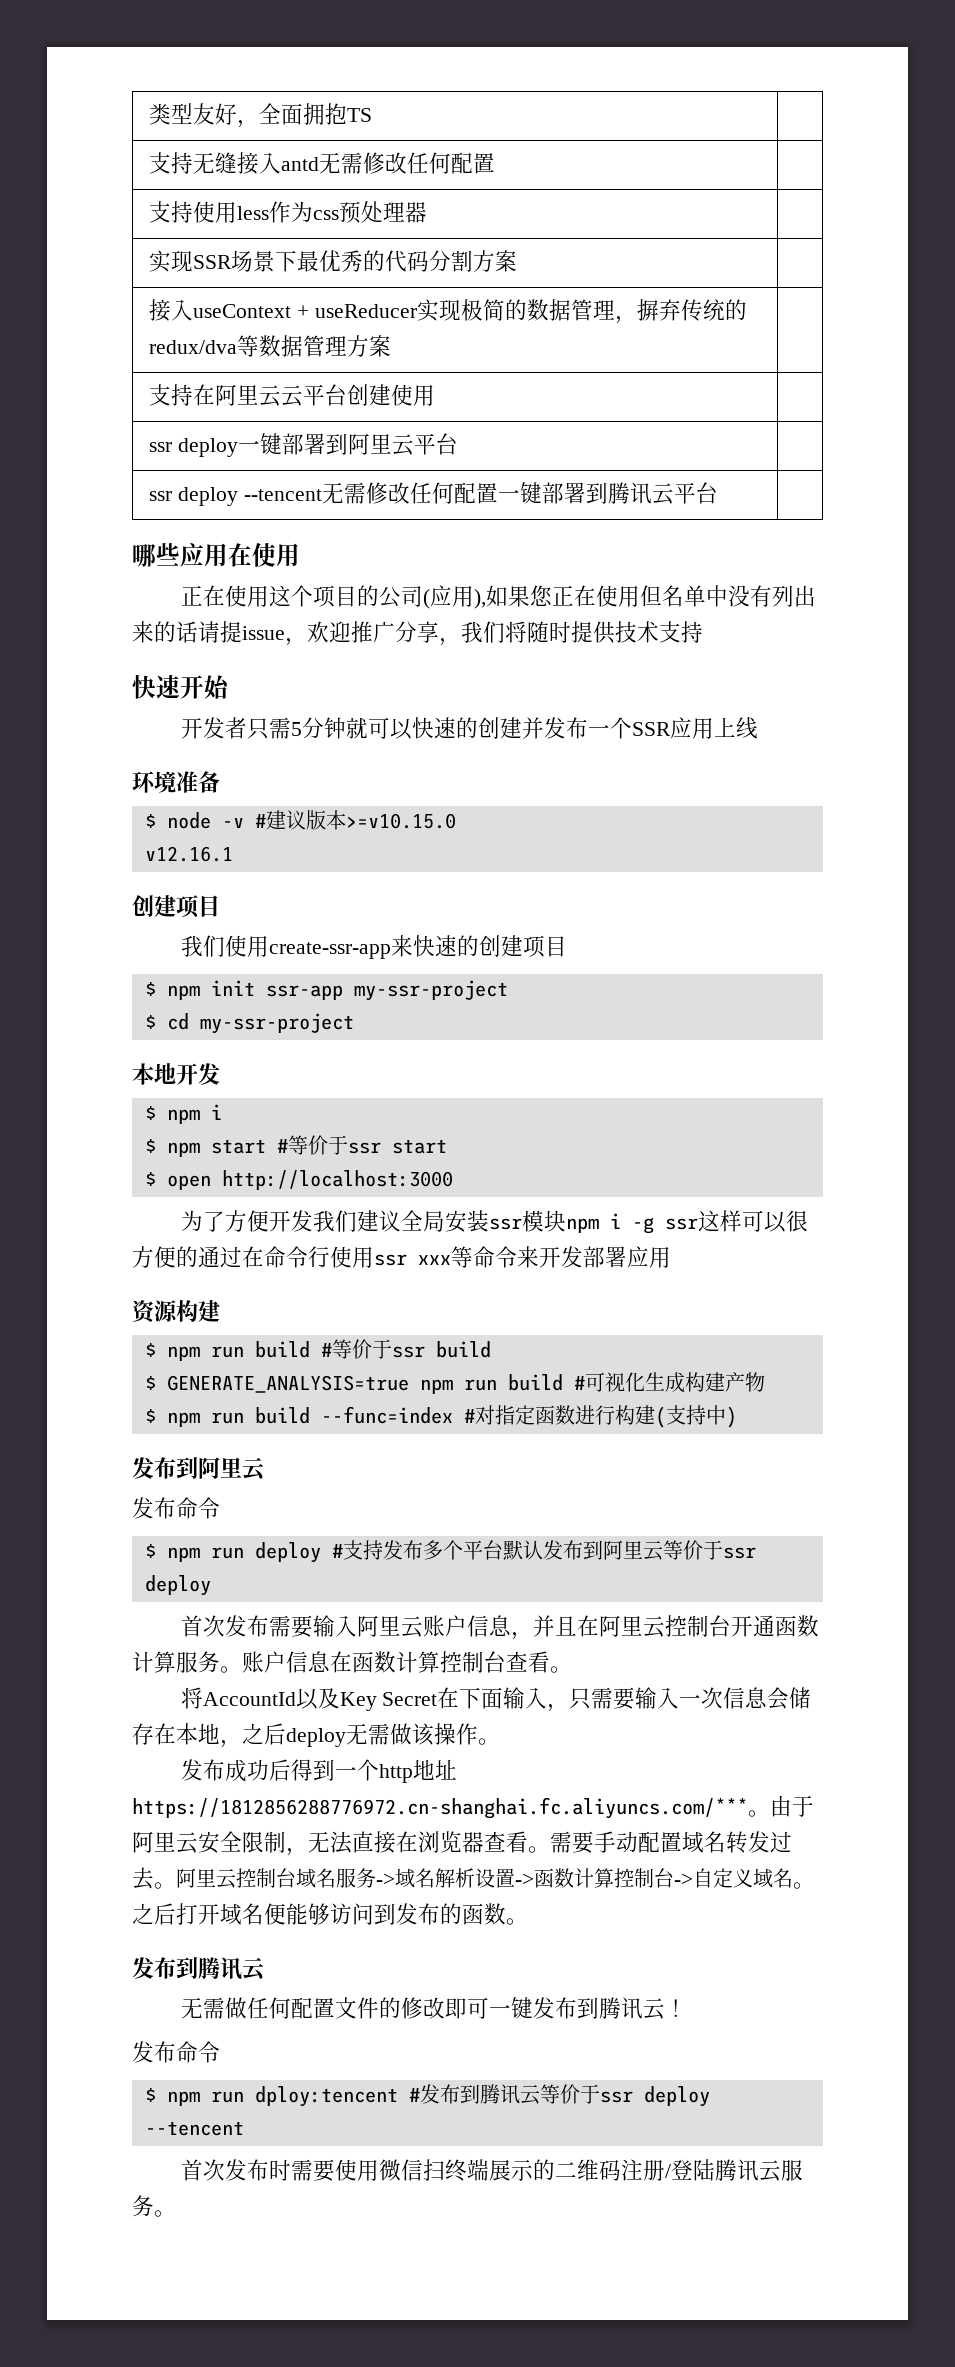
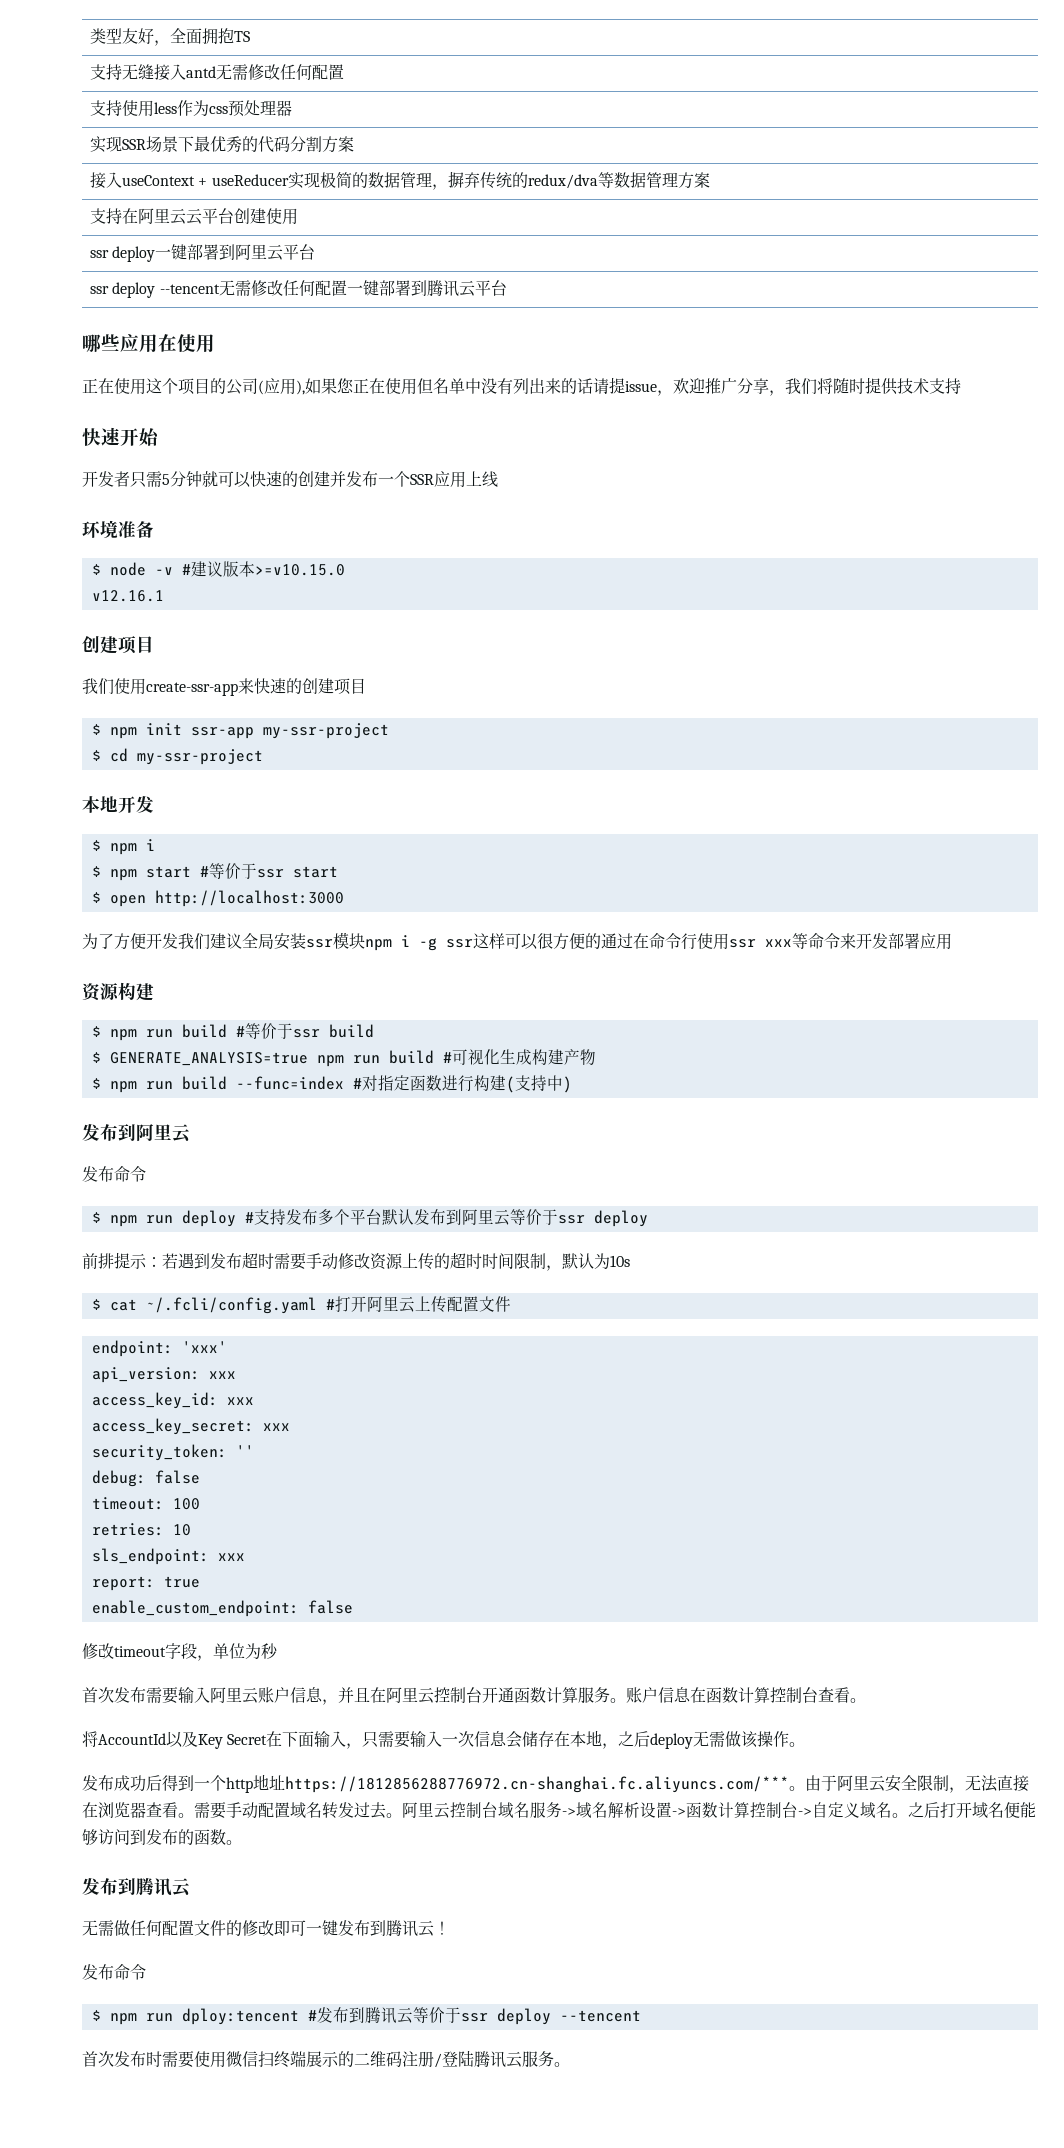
(211, 1585) none -> [82,1252,630,1271] [91,1296,511,1314] [91,1340,227,1357] [91,1367,236,1383] [91,1392,254,1409] [91,1418,290,1435] [91,1444,254,1461] [91,1470,200,1487] [91,1497,200,1510] [91,1523,191,1536] [91,1548,245,1565] [91,1576,200,1591] [91,1600,353,1617] [82,1643,278,1661] // 前排提示：若遇到发布超时需要手动修改资源上传的超时时间限制，默认为10s // $ cat ~/.fcli/config.yaml #打开阿里云上传配置文件 // endpoint: 'xxx' // api_version: xxx // access_key_id: xxx // access_key_secret: xxx // security_token: '' // debug: false // timeout: 100 // retries: 10 // sls_endpoint: xxx // report: true // enable_custom_endpoint: false // 修改timeout字段，单位为秒

